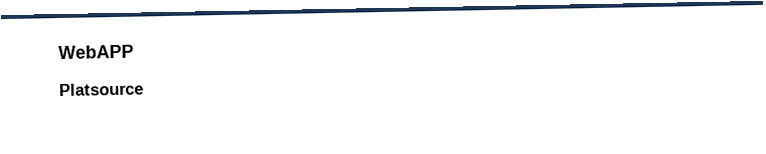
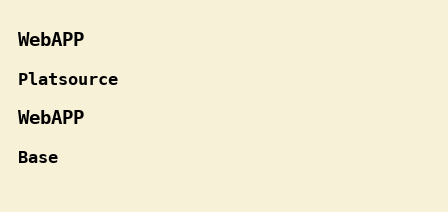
(144, 89) none -> [18,110,84,124] [18,151,58,163] // WebAPP // Base

